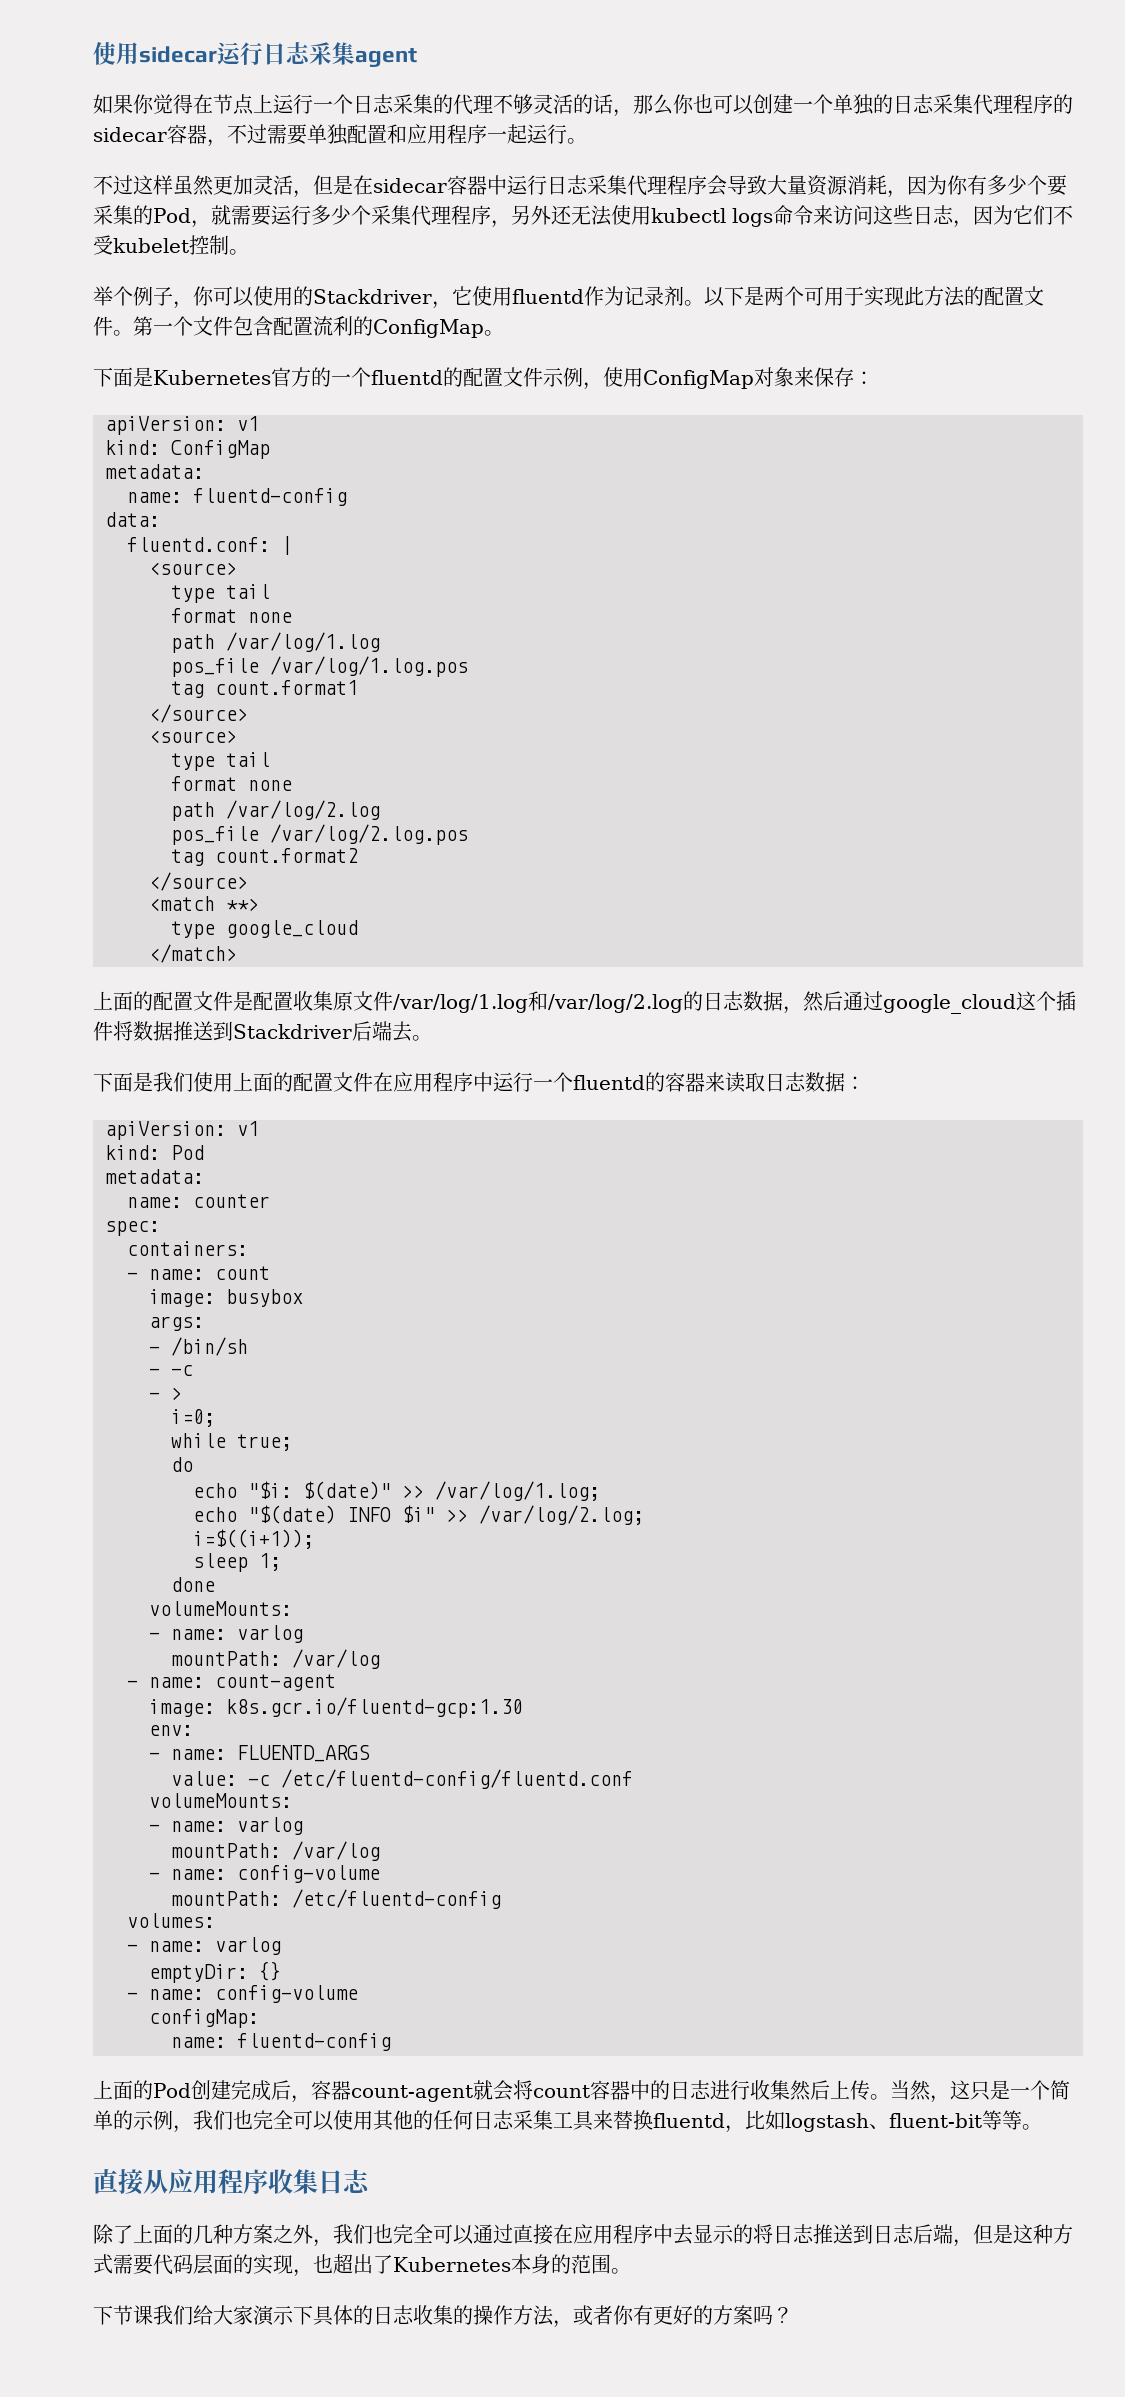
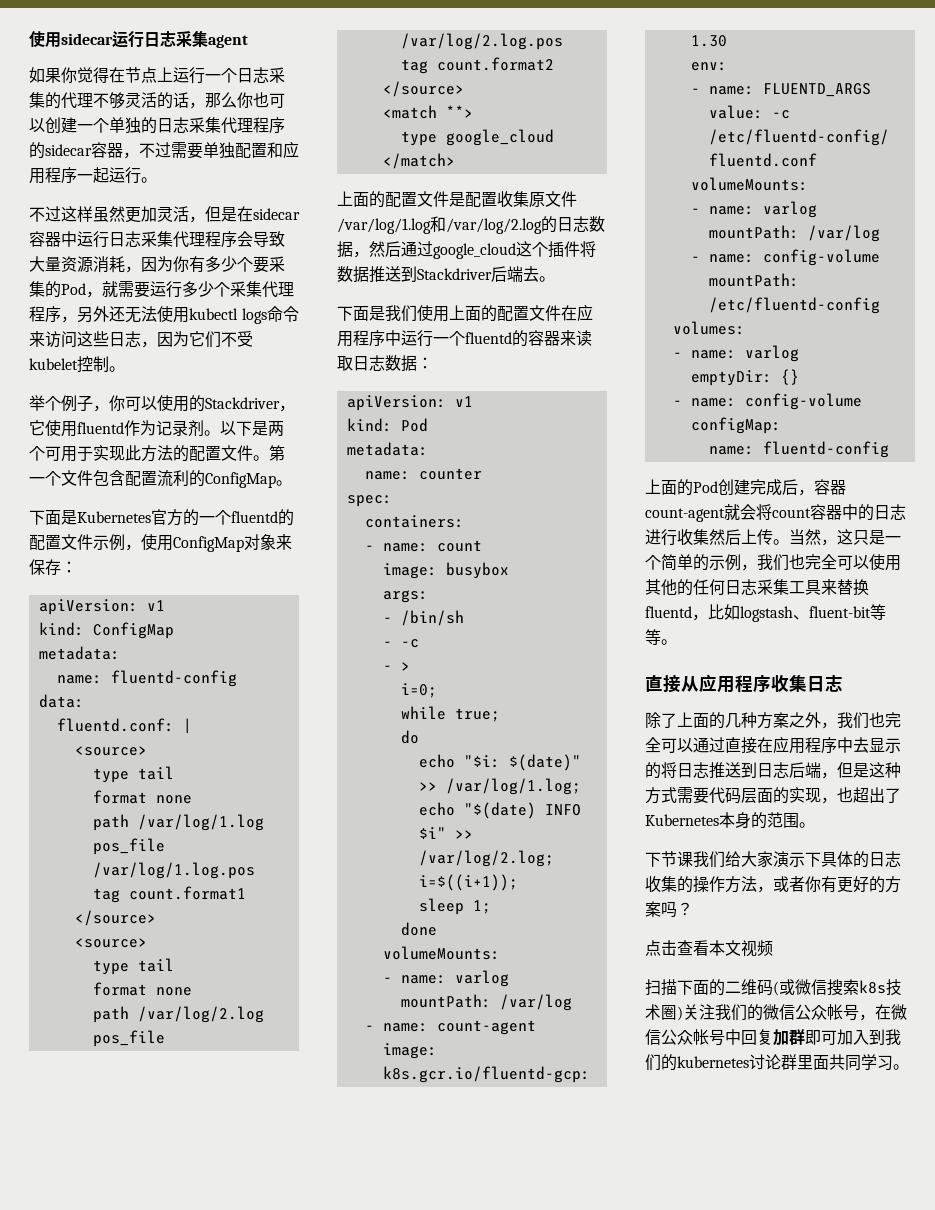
(793, 2315) none -> [645,940,773,957] [645,979,902,996] [645,1004,907,1021] [645,1029,901,1046] [645,1054,909,1071] // 点击查看本文视频 // 扫描下面的二维码(或微信搜索k8s技术圈)关注我们的微信公众帐号，在微信公众帐号中回复加群即可加入到我们的kubernetes讨论群里面共同学习。

